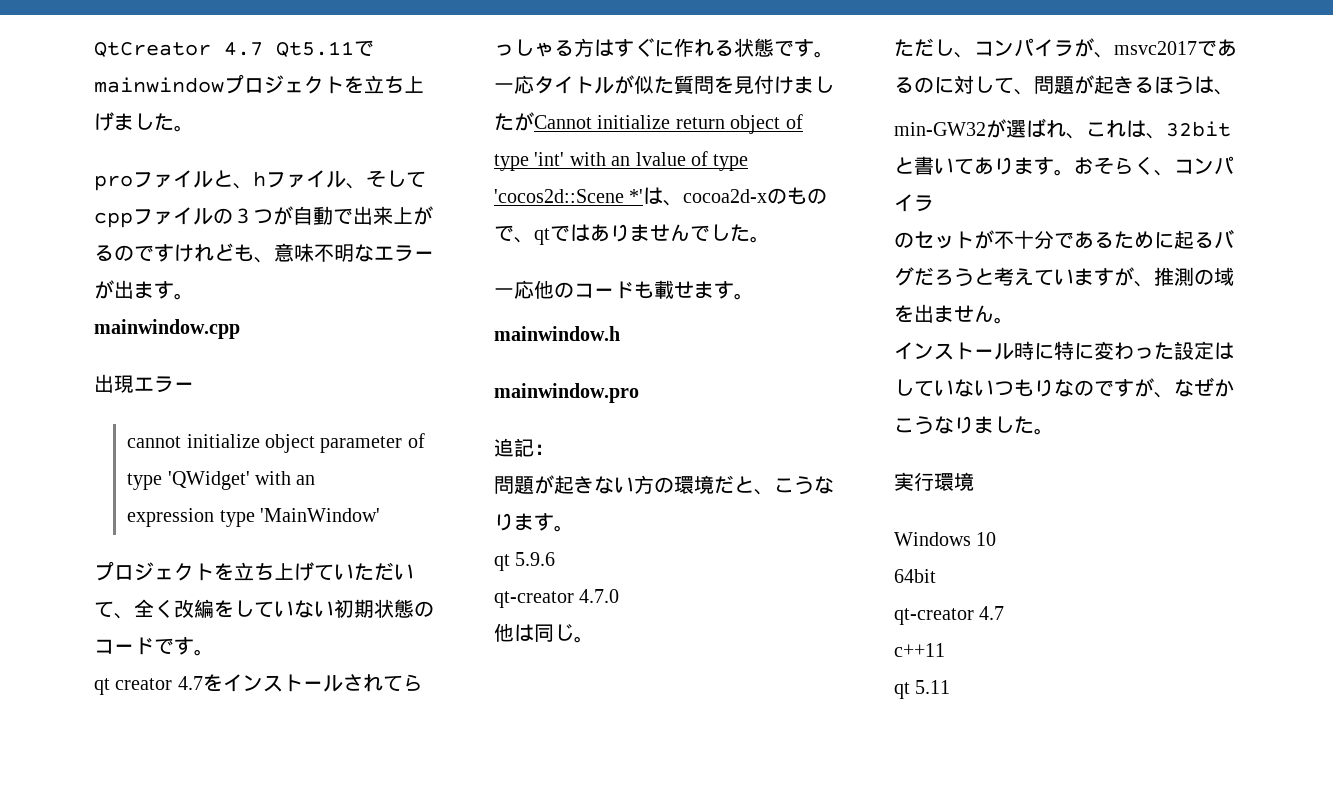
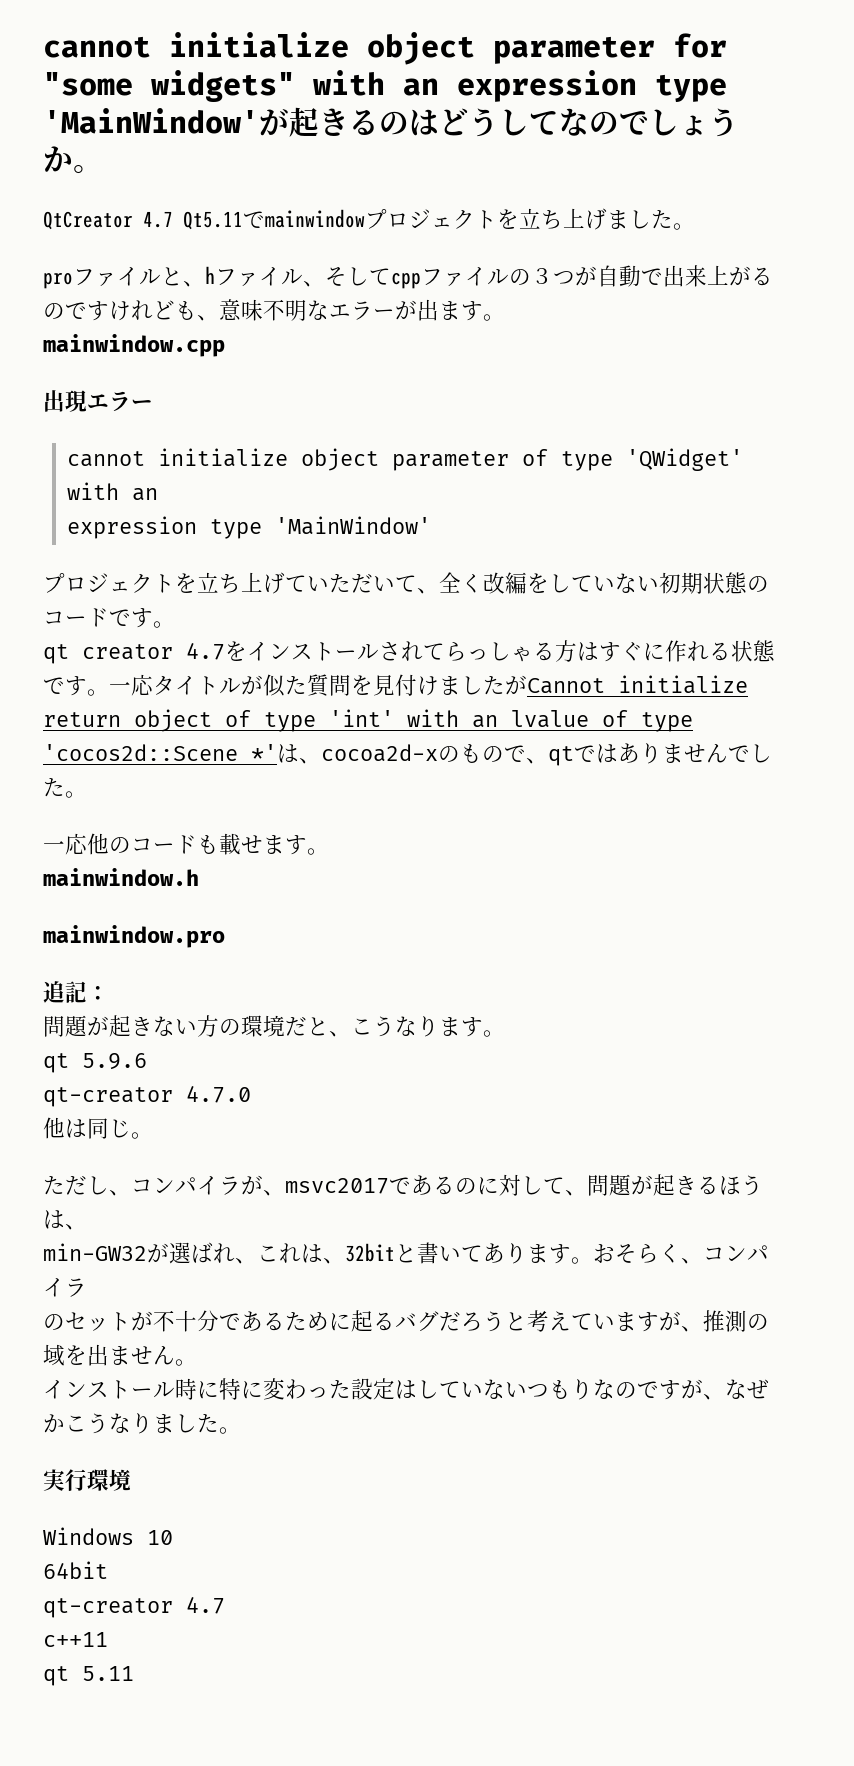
(94, 49) none -> [43,32,727,65] [43,70,727,102] [43,107,739,137] [43,146,103,174] cannot initialize object parameter for "some widgets" with an expression type 'MainWindow'が起きるのはどうしてなのでしょうか。 //

